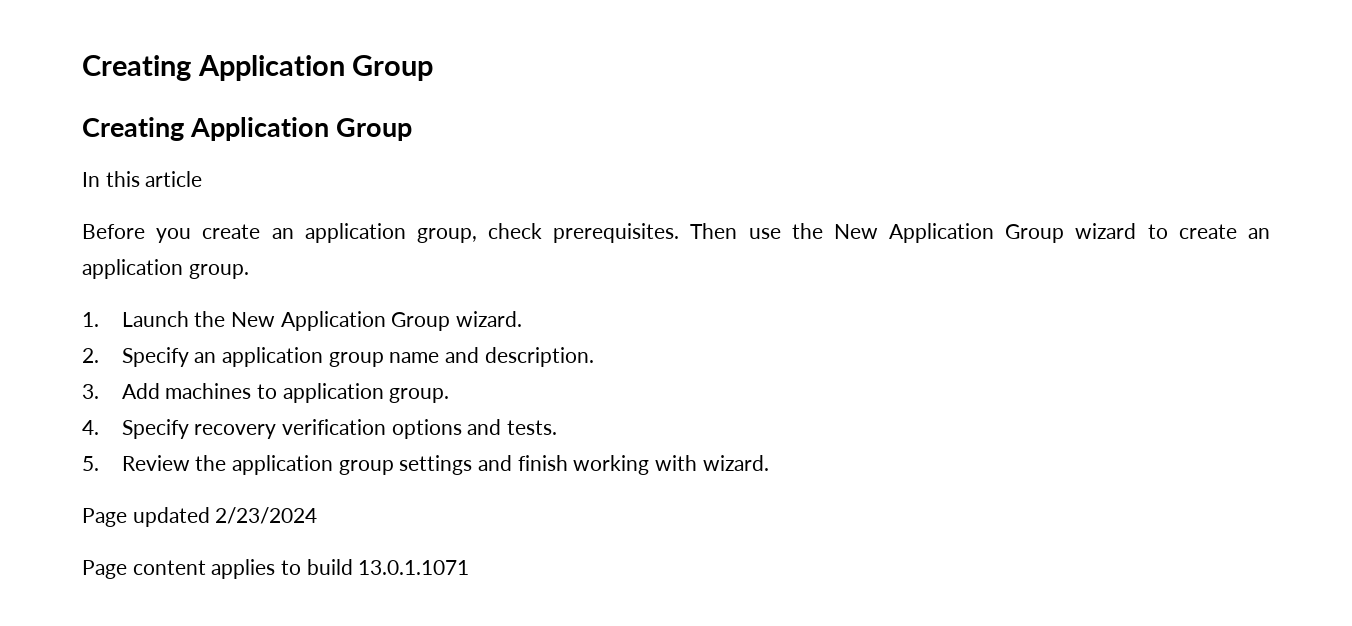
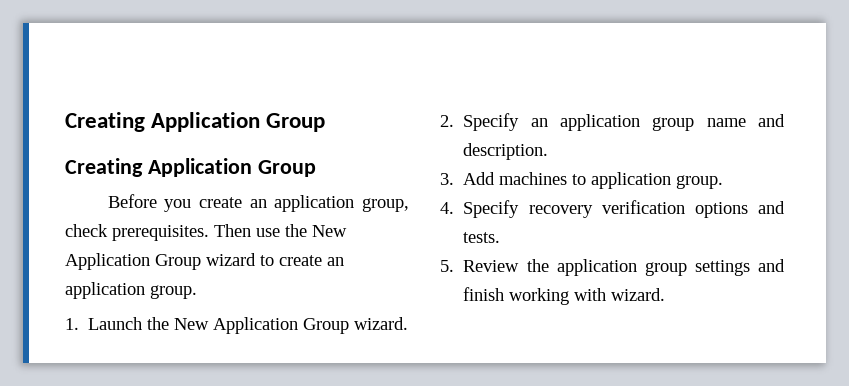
[82,171,203,187] // In this article -> (316, 168) none
[82,507,318,527] [82,559,470,579] // Page updated 2/23/2024 // Page content applies to build 13.0.1.1071 -> (666, 294) none

